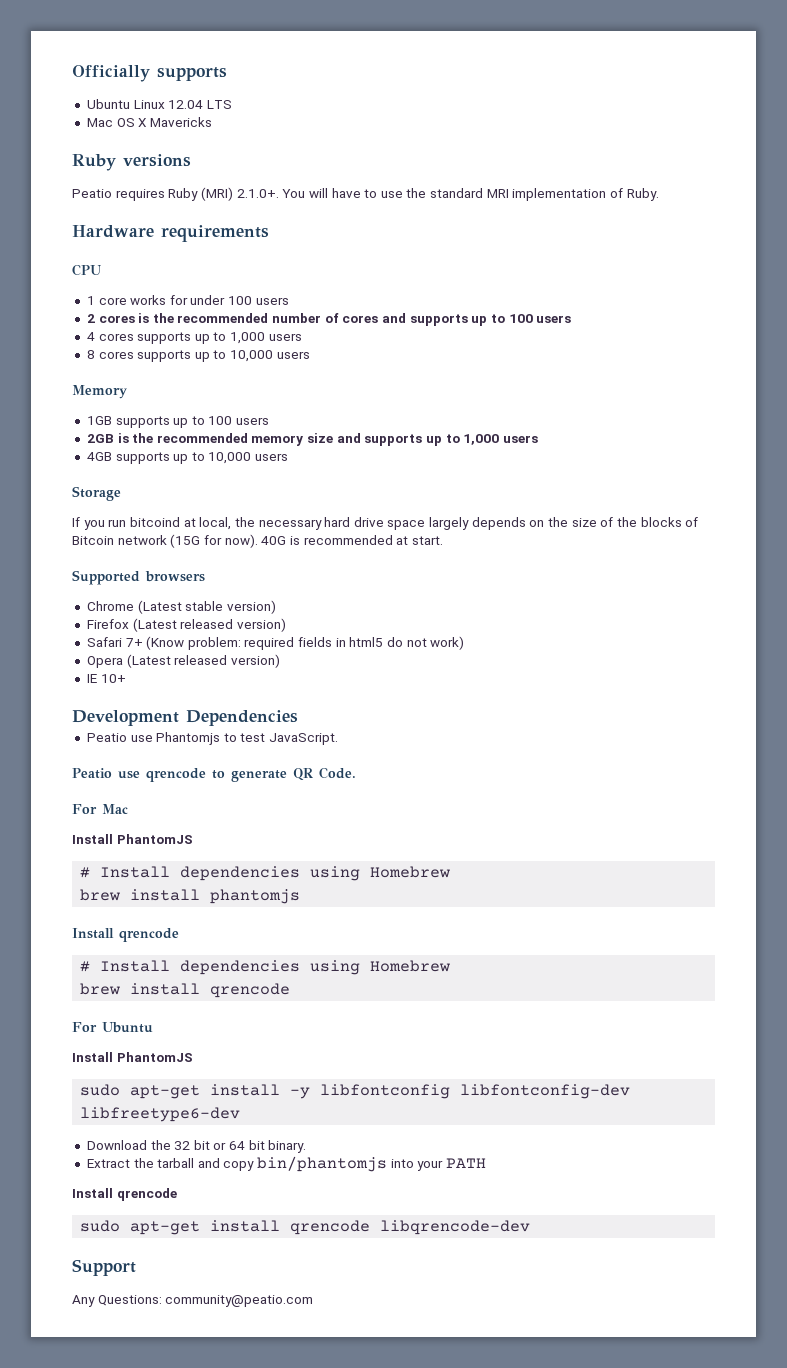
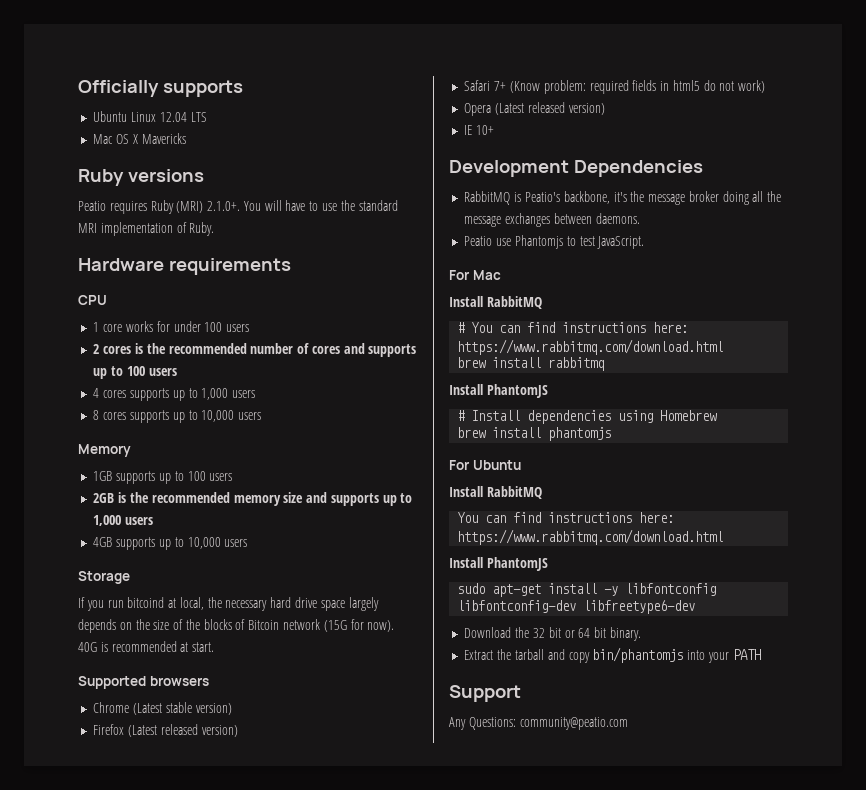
(298, 718) none -> [464,191,782,205] [464,213,640,227] // RabbitMQ is Peatio's backbone, it's the message broker doing all the message exchanges between daemons.
[72,767,356,782] [72,804,128,814] Peatio use qrencode to generate QR Code. // For Mac -> [449,270,501,280] [449,296,542,309] [457,322,689,333] [457,339,724,355] [457,357,605,371] For Mac // Install RabbitMQ // # You can find instructions here: https://www.rabbitmq.com/download.html // brew install rabbitmq
[72,928,179,942] [80,960,451,975] [80,983,291,998] [72,1022,153,1033] Install qrencode // # Install dependencies using Homebrew // brew install qrencode // For Ubuntu -> [449,460,521,470] [449,486,542,499] [457,512,675,523] [457,529,724,545] For Ubuntu // Install RabbitMQ // You can find instructions here: https://www.rabbitmq.com/download.html
[72,1188,177,1201] [80,1220,531,1235] // Install qrencode // sudo apt-get install qrencode libqrencode-dev -> (761, 654) none

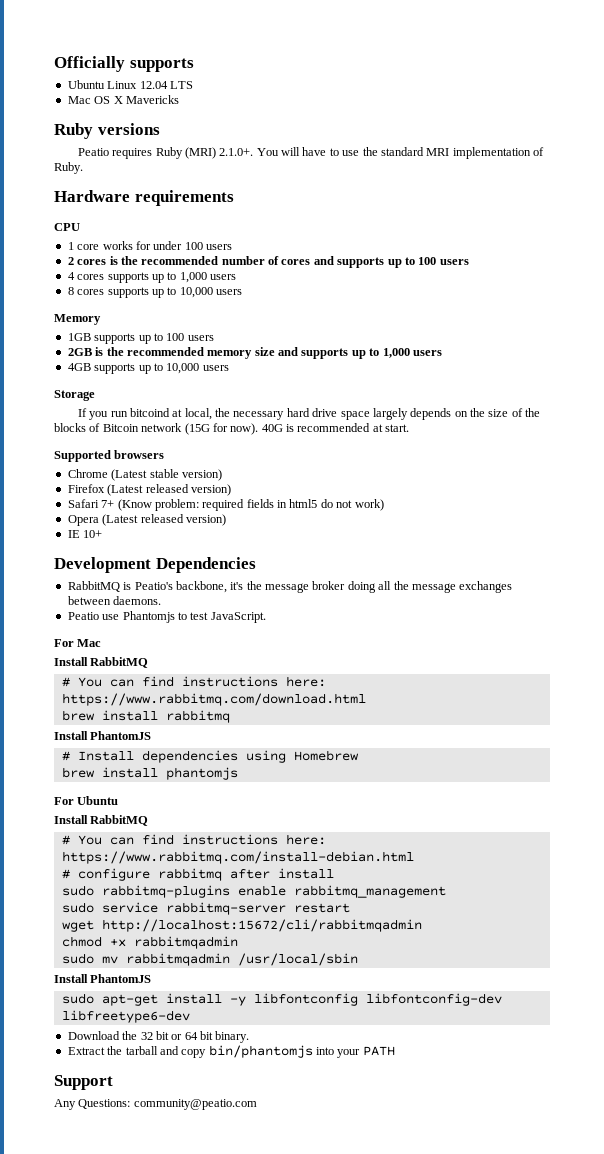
[457,512,675,523] [457,529,724,545] You can find instructions here: https://www.rabbitmq.com/download.html -> [61,834,326,845] [61,851,414,864] [61,868,334,881] [61,885,446,898] [61,902,350,915] [61,919,422,932] [61,936,238,949] [61,953,358,966] # You can find instructions here: https://www.rabbitmq.com/install-debian.html // # configure rabbitmq after install // sudo rabbitmq-plugins enable rabbitmq_management // sudo service rabbitmq-server restart // wget http://localhost:15672/cli/rabbitmqadmin // chmod +x rabbitmqadmin // sudo mv rabbitmqadmin /usr/local/sbin

